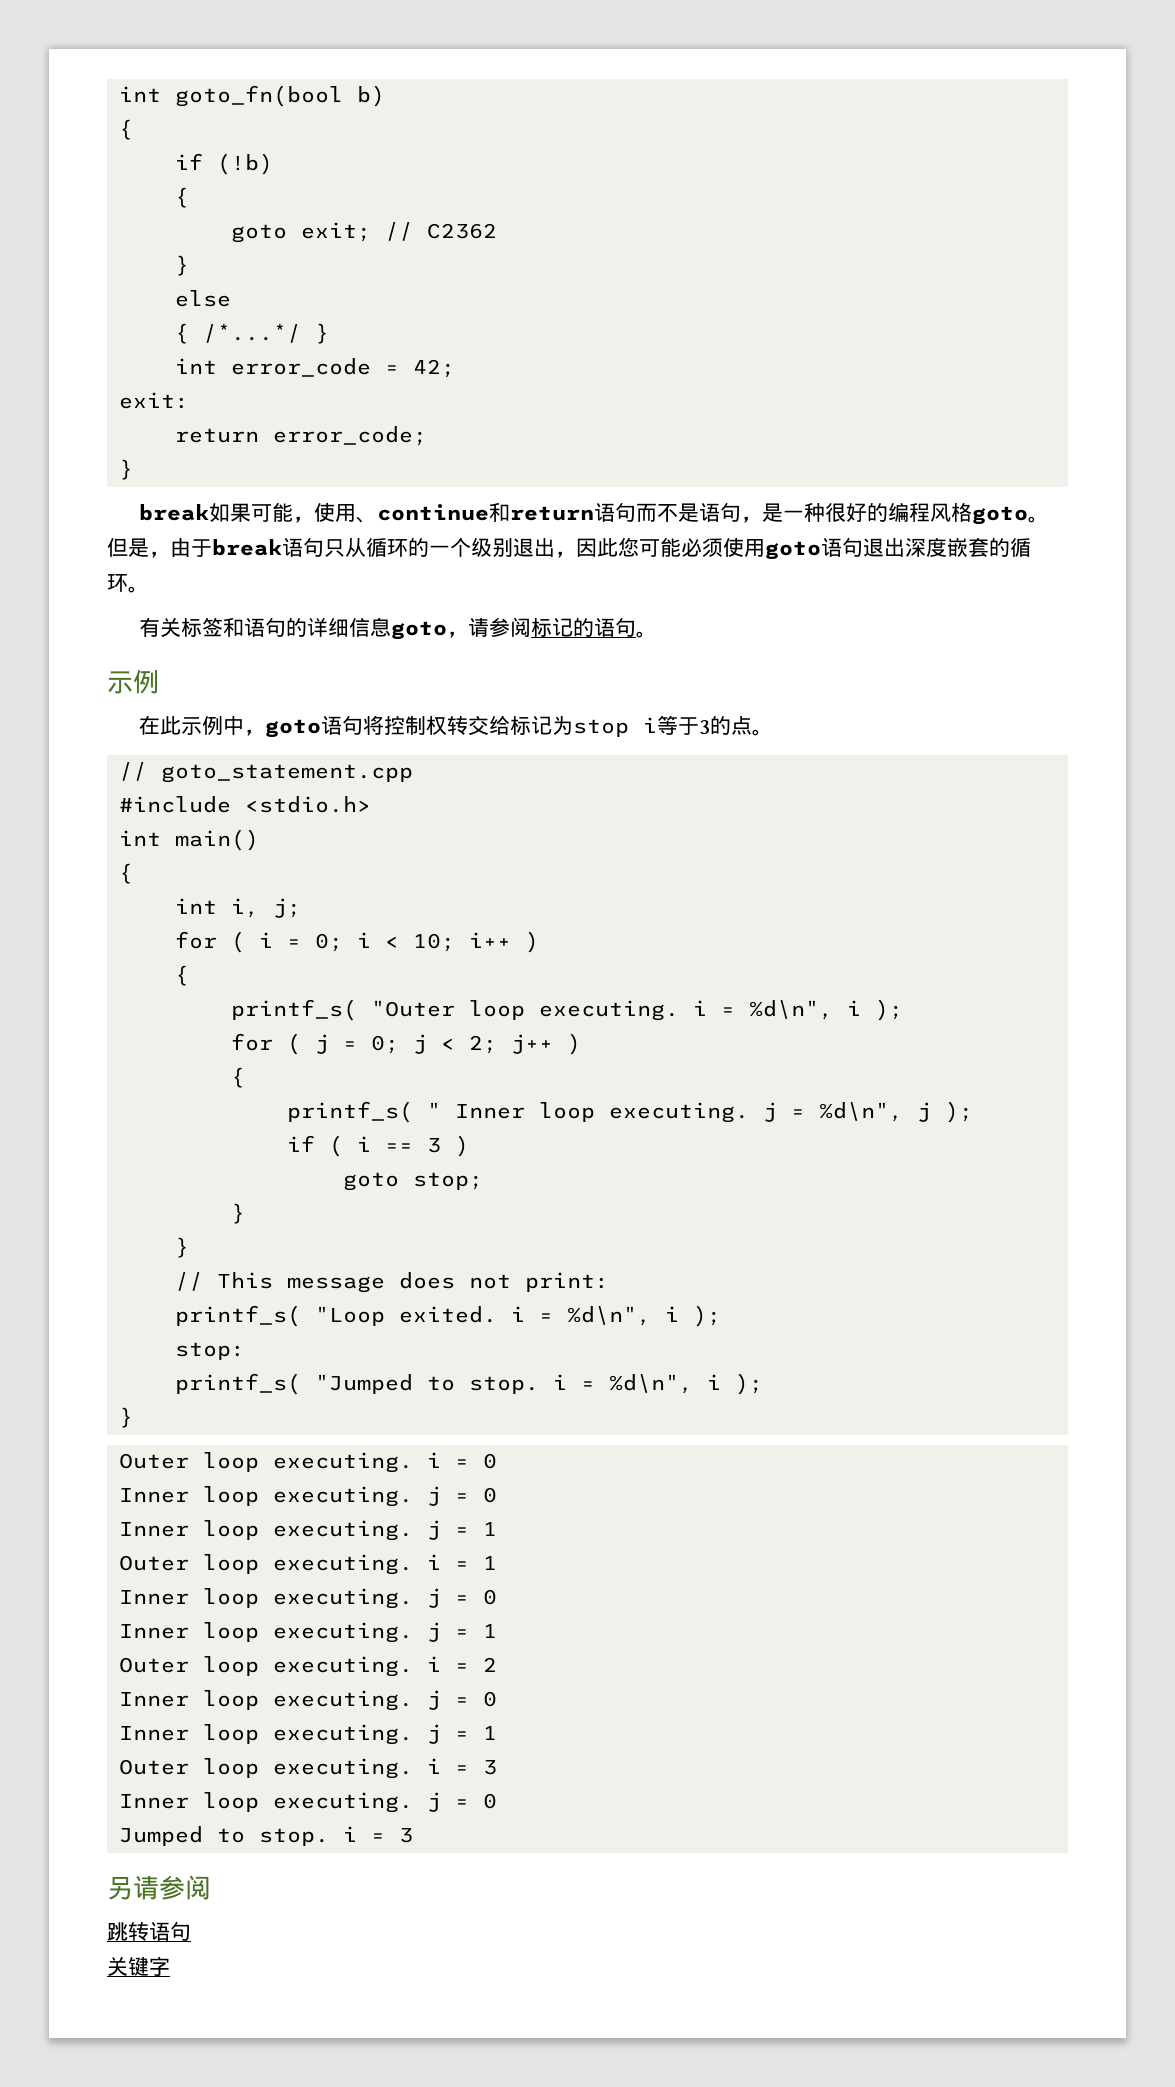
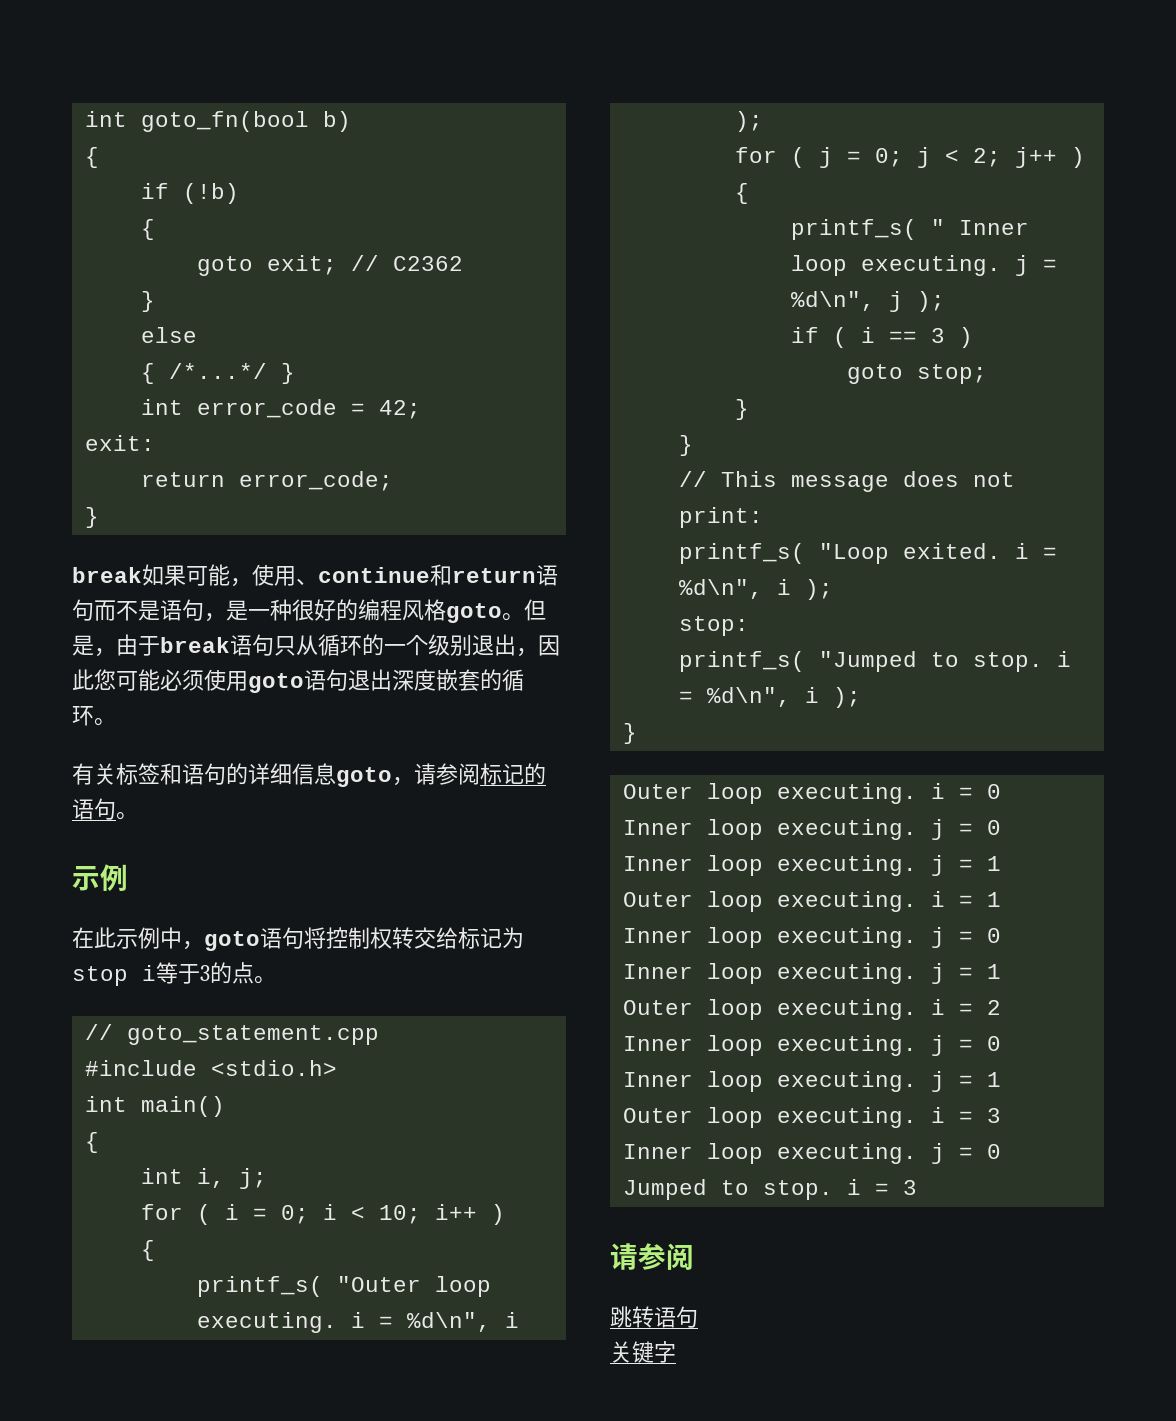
[107,1876,133,1900] 另 -> (918, 1187) none

